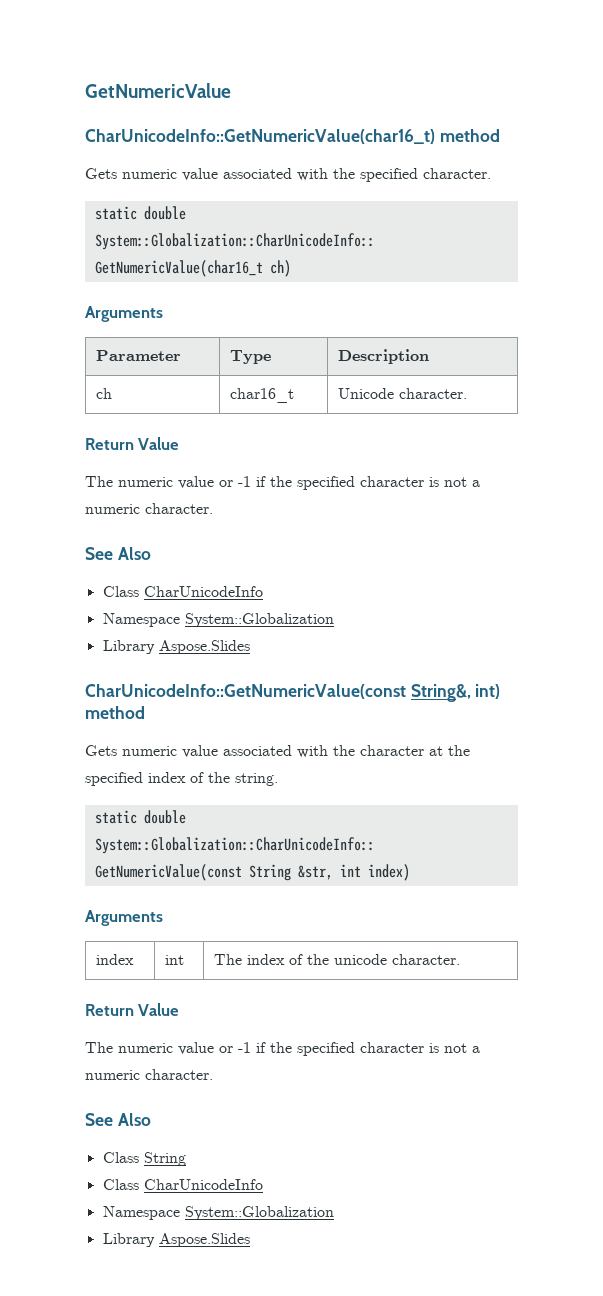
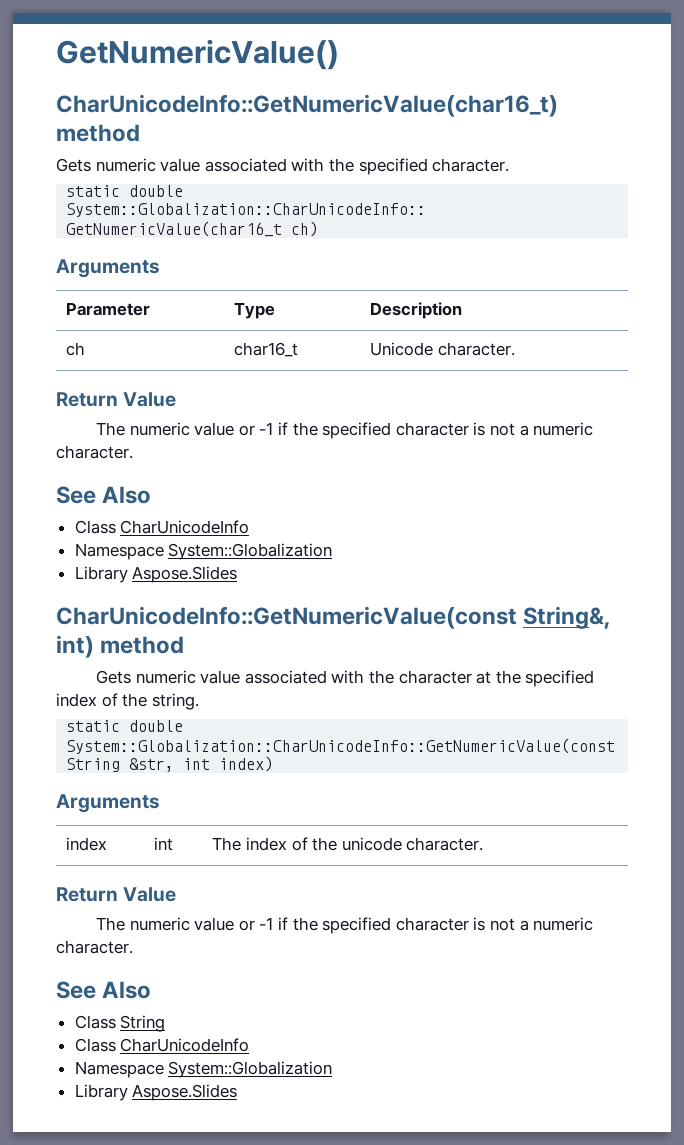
[85,83,231,98] GetNumericValue -> [56,39,339,70] GetNumericValue()

